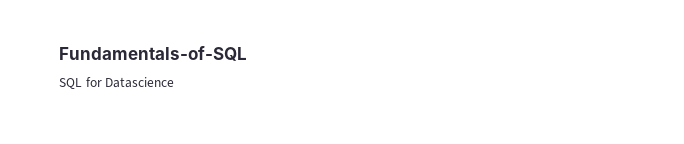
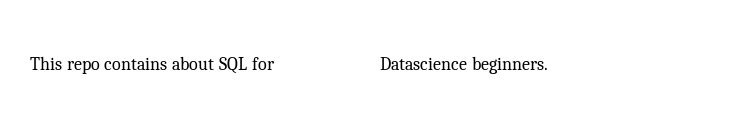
[59,46,247,61] Fundamentals-of-SQL // -> [30,56,215,74] This repo contains about
(175, 82) none -> [471,56,548,74] beginners.

